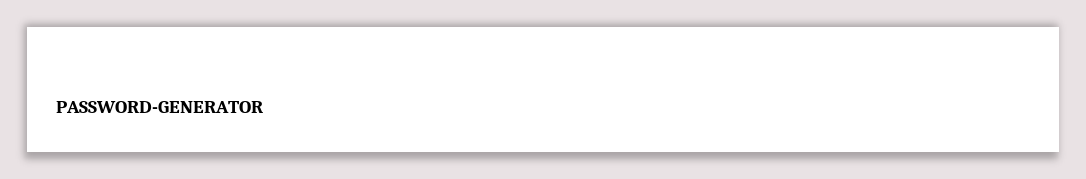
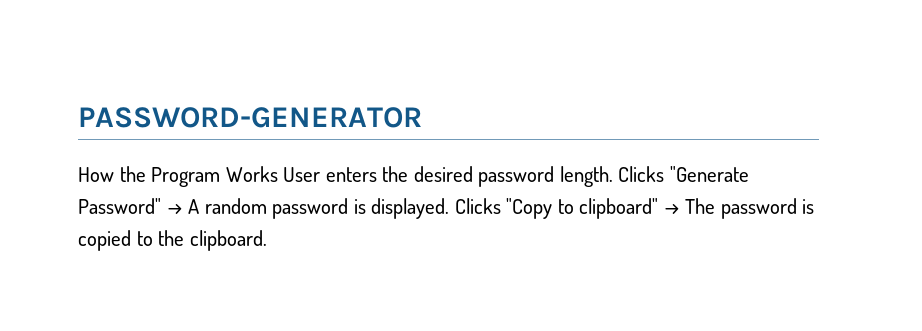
(263, 107) none -> [78,166,749,187] [78,198,815,219] [78,230,267,251] // How the Program Works User enters the desired password length. Clicks "Generate Password" → A random password is displayed. Clicks "Copy to clipboard" → The password is copied to the clipboard.

